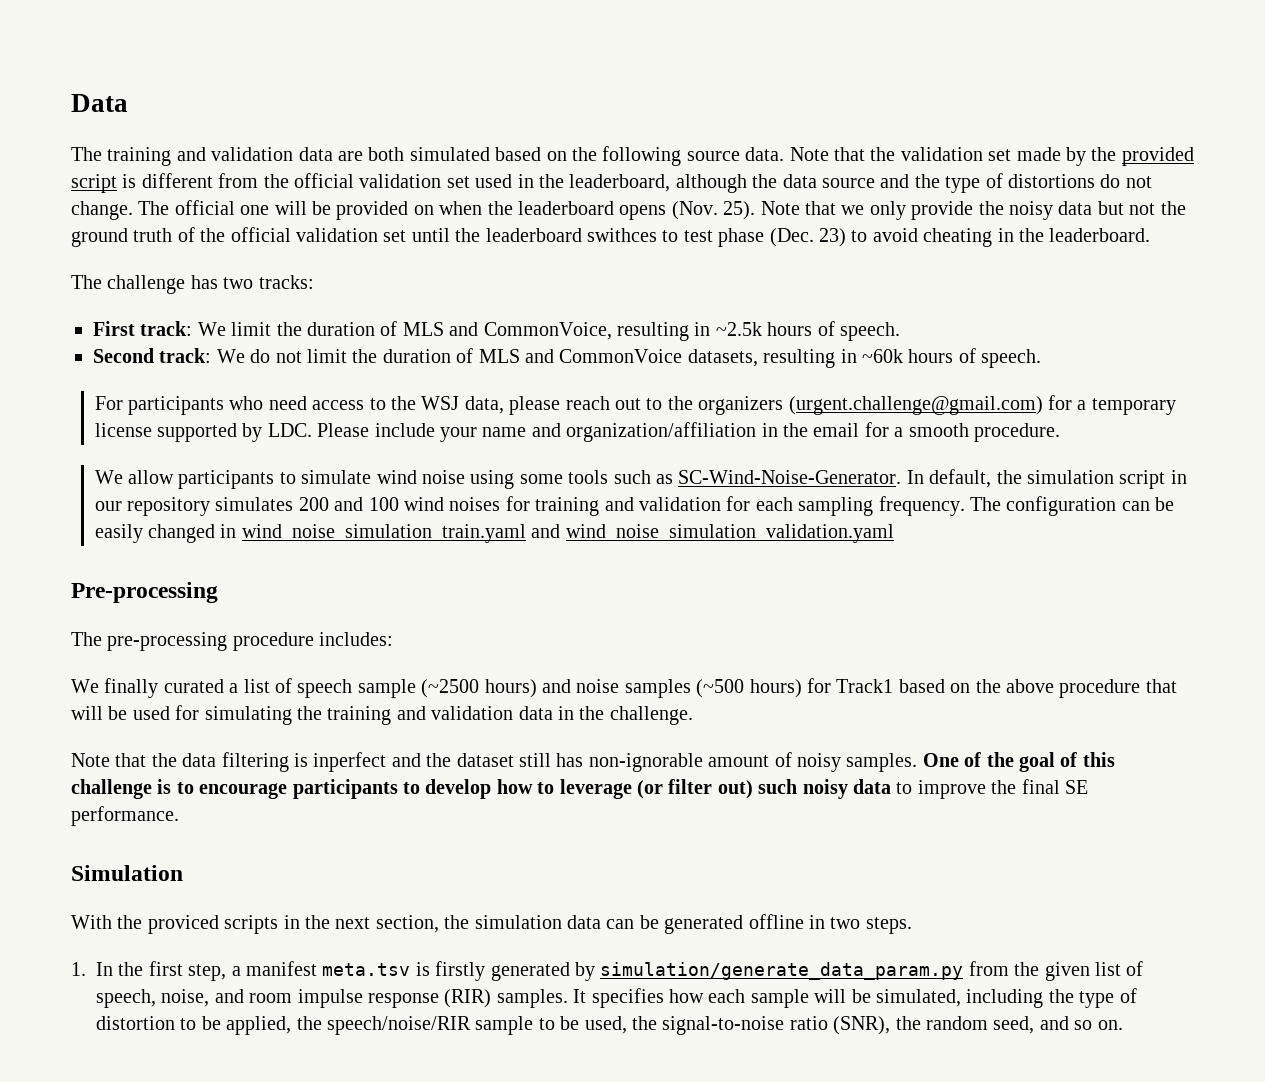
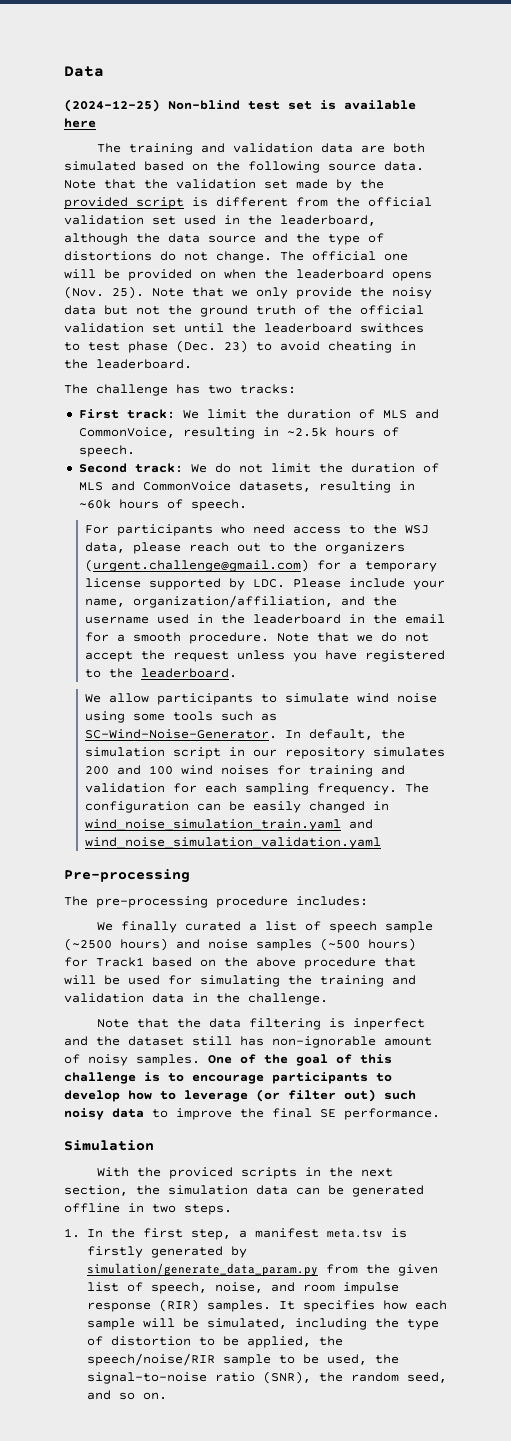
(128, 103) none -> [64,99,416,112] [64,118,96,128] // (2024-12-25) Non-blind test set is available here
[482,422,757,442] name and organization/affiliation -> [85,595,398,608] [85,614,342,624] name, organization/affiliation, and the username used in the leaderboard
(1061, 432) none -> [277,632,430,642] [85,650,446,662] [85,668,238,678] Note that we do not accept the request unless you have registered to the leaderboard.

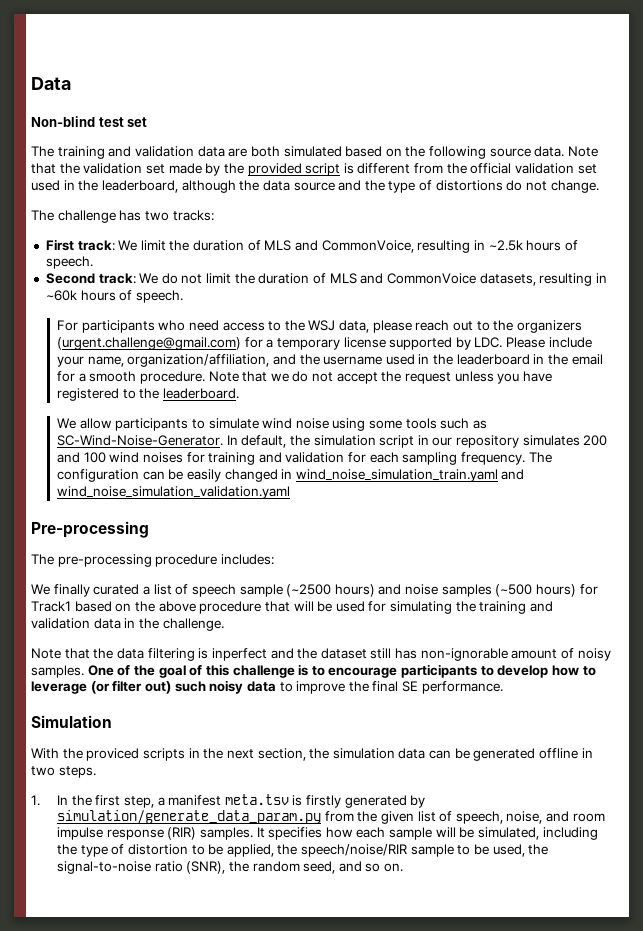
[64,99,160,112] (2024-12-25) -> (71, 83) none
[320,100,416,110] [64,118,96,128] is available here -> (148, 122) none
[280,251,408,261] [64,269,432,281] [64,286,432,299] [64,305,424,317] [64,323,424,333] [64,340,416,353] [64,359,192,369] The official one will be provided on when the leaderboard opens (Nov. 25). Note that we only provide the noisy data but not the ground truth of the official validation set until the leaderboard swithces to test phase (Dec. 23) to avoid cheating in the leaderboard. -> (599, 186) none

